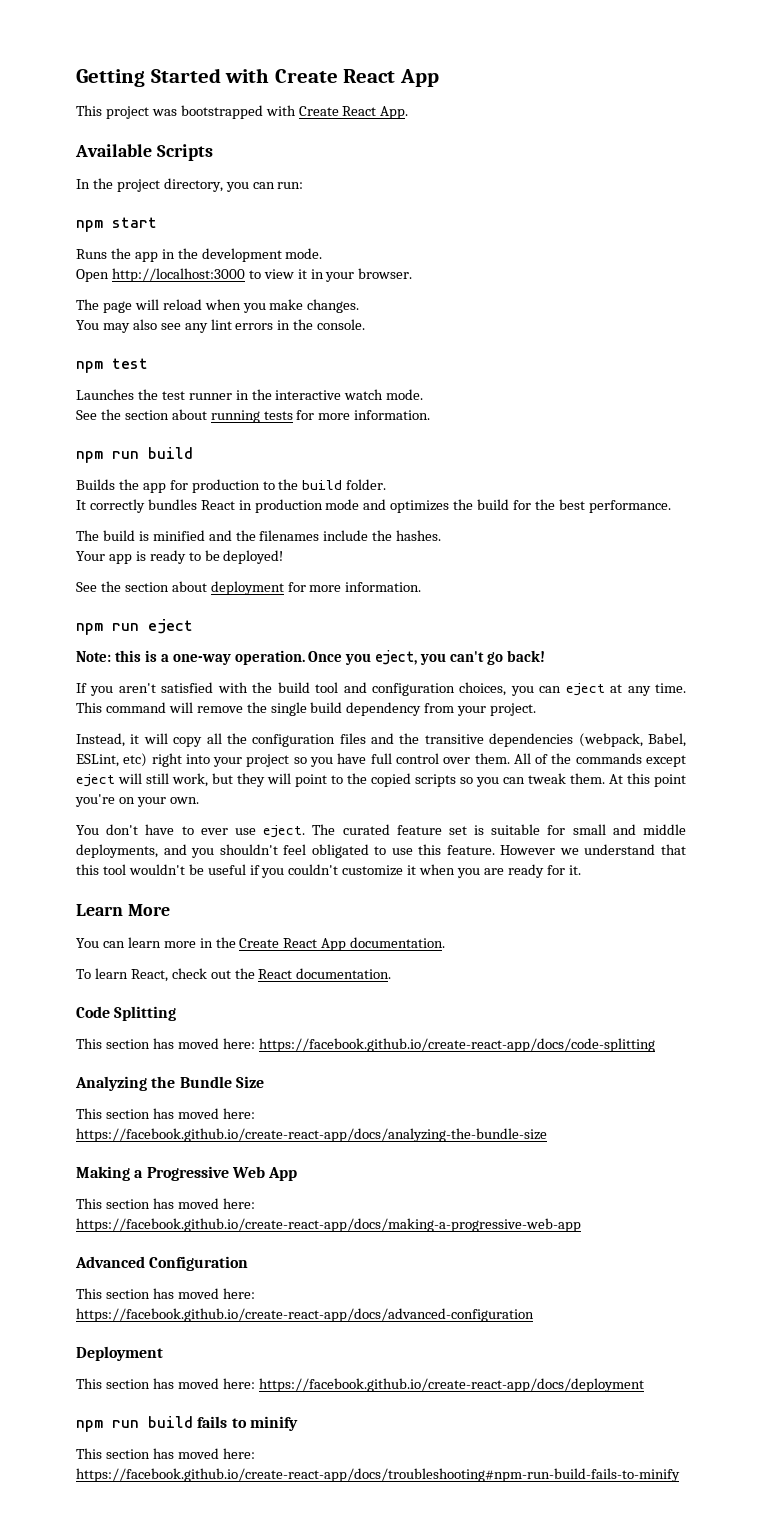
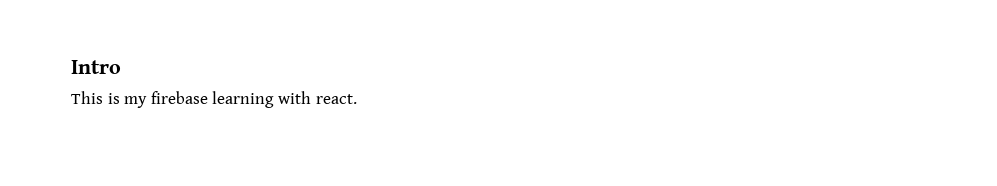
[76,68,439,87] [76,105,409,119] [75,144,213,161] [76,178,304,192] [76,217,157,232] [76,248,323,262] [76,268,413,282] [76,299,360,313] [76,319,366,333] [76,358,148,373] [76,389,424,400] [76,409,431,423] [76,447,193,463] [76,479,387,493] [76,499,671,513] [76,530,442,541] [76,550,284,564] [76,581,422,595] [76,619,193,635] [76,650,545,665] [76,682,686,696] [76,702,537,716] [76,733,686,747] [76,753,687,767] [76,773,686,787] [75,794,199,807] [76,824,686,838] [76,844,687,858] [76,864,581,878] [76,904,170,916] [76,937,446,951] [76,968,392,982] [76,1006,177,1021] [76,1038,655,1052] [75,1076,264,1091] [76,1108,255,1119] [76,1128,547,1142] [76,1166,298,1181] [76,1198,255,1209] [76,1218,581,1232] [75,1256,249,1271] [76,1288,255,1299] [76,1308,534,1322] [76,1346,163,1361] [76,1378,644,1392] [76,1416,298,1432] [76,1448,255,1459] [76,1468,680,1482] Getting Started with Create React App // This project was bootstrapped with Create React App. // Available Scripts // In the project directory, you can run: // npm start // Runs the app in the development mode. // Open http://localhost:3000 to view it in your browser. // The page will reload when you make changes. // You may also see any lint errors in the console. // npm test // Launches the test runner in the interactive watch mode. // See the section about running tests for more information. // npm run build // Builds the app for production to the build folder. // It correctly bundles React in production mode and optimizes the build for the best performance. // The build is minified and the filenames include the hashes. // Your app is ready to be deployed! // See the section about deployment for more information. // npm run eject // Note: this is a one-way operation. Once you eject, you can't go back! // If you aren't satisfied with the build tool and configuration choices, you can eject at any time. This command will remove the single build dependency from your project. // Instead, it will copy all the configuration files and the transitive dependencies (webpack, Babel, ESLint, etc) right into your project so you have full control over them. All of the commands except eject will still work, but they will point to the copied scripts so you can tweak them. At this point you're on your own. // You don't have to ever use eject. The curated feature set is suitable for small and middle deployments, and you shouldn't feel obligated to use this feature. However we understand that this tool wouldn't be useful if you couldn't customize it when you are ready for it. // Learn More // You can learn more in the Create React App documentation. // To learn React, check out the React documentation. // Code Splitting // This section has moved here: https://facebook.github.io/create-react-app/docs/code-splitting // Analyzing the Bundle Size // This section has moved here: https://facebook.github.io/create-react-app/docs/analyzing-the-bundle-size // Making a Progressive Web App // This section has moved here: https://facebook.github.io/create-react-app/docs/making-a-progressive-web-app // Advanced Configuration // This section has moved here: https://facebook.github.io/create-react-app/docs/advanced-configuration // Deployment // This section has moved here: https://facebook.github.io/create-react-app/docs/deployment // npm run build fails to minify // This section has moved here: https://facebook.github.io/create-react-app/docs/troubleshooting#npm-run-build-fails-to-minify -> [71,60,121,74] [71,91,357,108] Intro // This is my firebase learning with react.

